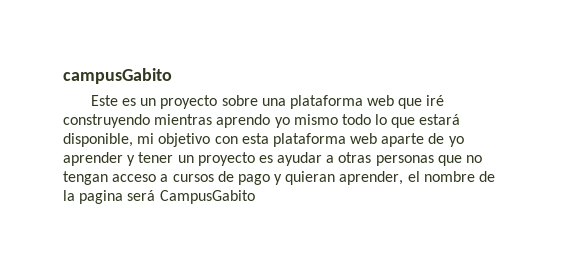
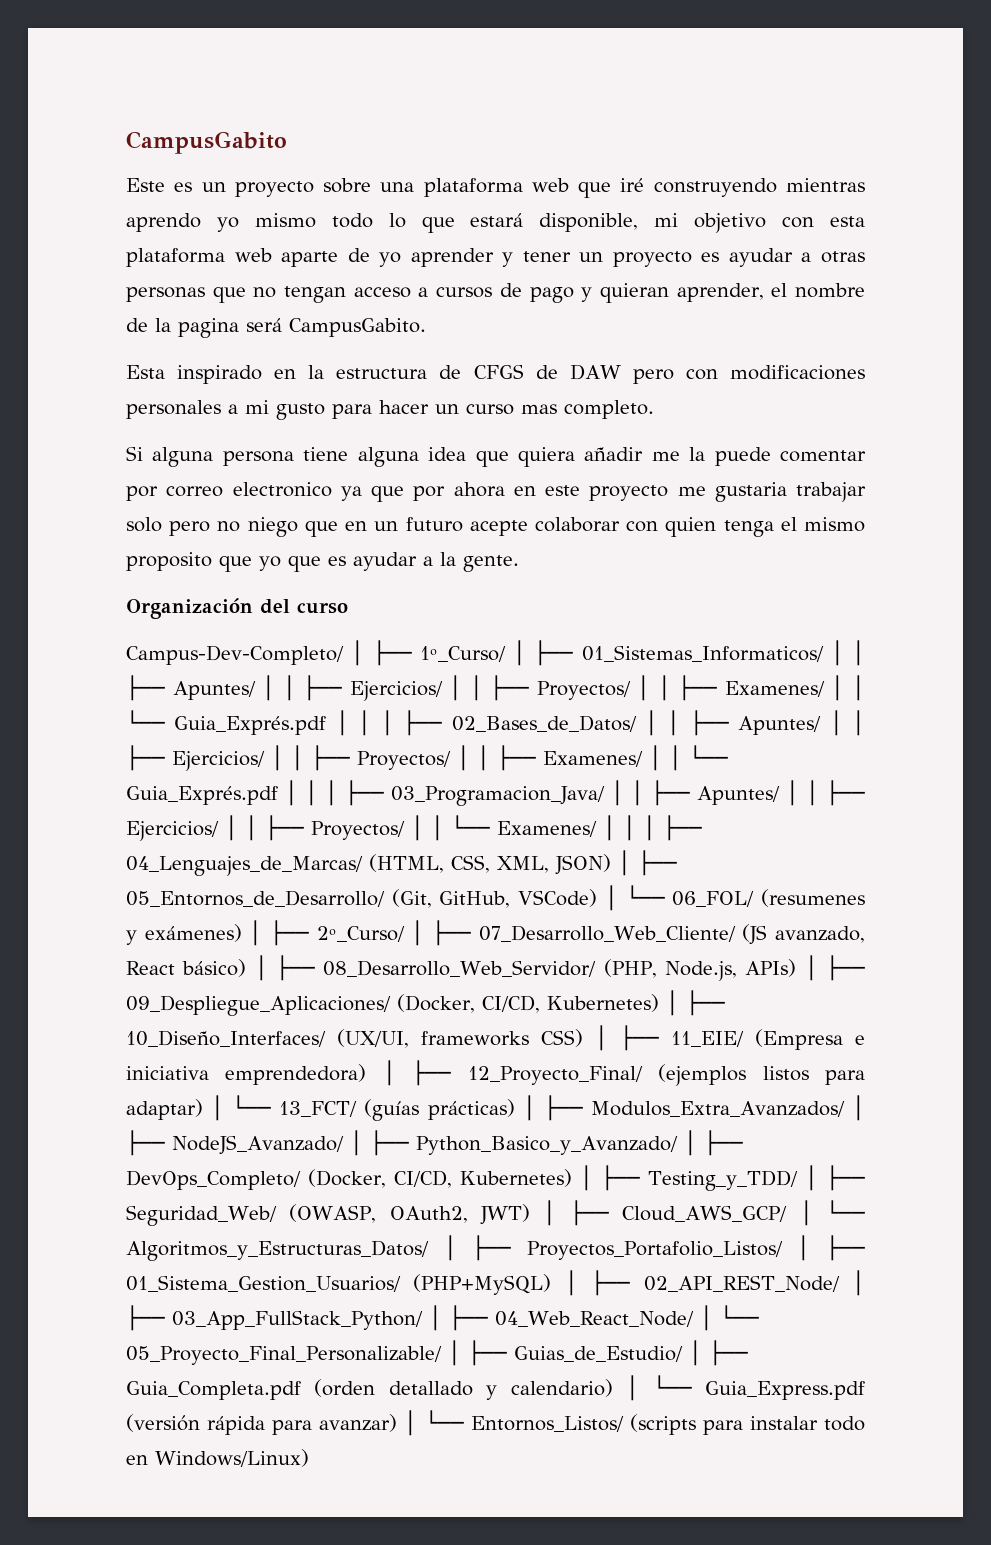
[63,68,172,84] campusGabito -> [126,131,287,154] CampusGabito
[159,190,255,204] CampusGabito -> [289,318,426,337] [126,364,865,384] [126,400,654,420] [126,446,866,467] [126,482,866,502] [126,517,865,537] [126,552,519,572] [126,598,348,619] [126,640,865,666] [126,675,865,701] [126,710,865,736] [126,745,728,771] [126,780,865,806] [126,815,702,841] [126,850,677,876] [126,885,865,911] [126,920,865,946] [126,955,865,981] [126,990,725,1016] [126,1025,865,1051] [126,1060,866,1086] [126,1095,865,1121] [126,1130,743,1156] [126,1165,865,1191] [126,1200,865,1226] [126,1235,865,1261] [126,1270,865,1296] [126,1305,759,1331] [126,1340,748,1366] [126,1375,865,1401] [126,1410,866,1436] [126,1449,309,1467] CampusGabito. // Esta inspirado en la estructura de CFGS de DAW pero con modificaciones personales a mi gusto para hacer un curso mas completo. // Si alguna persona tiene alguna idea que quiera añadir me la puede comentar por correo electronico ya que por ahora en este proyecto me gustaria trabajar solo pero no niego que en un futuro acepte colaborar con quien tenga el mismo proposito que yo que es ayudar a la gente. // Organización del curso // Campus-Dev-Completo/ │ ├── 1º_Curso/ │ ├── 01_Sistemas_Informaticos/ │ │ ├── Apuntes/ │ │ ├── Ejercicios/ │ │ ├── Proyectos/ │ │ ├── Examenes/ │ │ └── Guia_Exprés.pdf │ │ │ ├── 02_Bases_de_Datos/ │ │ ├── Apuntes/ │ │ ├── Ejercicios/ │ │ ├── Proyectos/ │ │ ├── Examenes/ │ │ └── Guia_Exprés.pdf │ │ │ ├── 03_Programacion_Java/ │ │ ├── Apuntes/ │ │ ├── Ejercicios/ │ │ ├── Proyectos/ │ │ └── Examenes/ │ │ │ ├── 04_Lenguajes_de_Marcas/ (HTML, CSS, XML, JSON) │ ├── 05_Entornos_de_Desarrollo/ (Git, GitHub, VSCode) │ └── 06_FOL/ (resumenes y exámenes) │ ├── 2º_Curso/ │ ├── 07_Desarrollo_Web_Cliente/ (JS avanzado, React básico) │ ├── 08_Desarrollo_Web_Servidor/ (PHP, Node.js, APIs) │ ├── 09_Despliegue_Aplicaciones/ (Docker, CI/CD, Kubernetes) │ ├── 10_Diseño_Interfaces/ (UX/UI, frameworks CSS) │ ├── 11_EIE/ (Empresa e iniciativa emprendedora) │ ├── 12_Proyecto_Final/ (ejemplos listos para adaptar) │ └── 13_FCT/ (guías prácticas) │ ├── Modulos_Extra_Avanzados/ │ ├── NodeJS_Avanzado/ │ ├── Python_Basico_y_Avanzado/ │ ├── DevOps_Completo/ (Docker, CI/CD, Kubernetes) │ ├── Testing_y_TDD/ │ ├── Seguridad_Web/ (OWASP, OAuth2, JWT) │ ├── Cloud_AWS_GCP/ │ └── Algoritmos_y_Estructuras_Datos/ │ ├── Proyectos_Portafolio_Listos/ │ ├── 01_Sistema_Gestion_Usuarios/ (PHP+MySQL) │ ├── 02_API_REST_Node/ │ ├── 03_App_FullStack_Python/ │ ├── 04_Web_React_Node/ │ └── 05_Proyecto_Final_Personalizable/ │ ├── Guias_de_Estudio/ │ ├── Guia_Completa.pdf (orden detallado y calendario) │ └── Guia_Express.pdf (versión rápida para avanzar) │ └── Entornos_Listos/ (scripts para instalar todo en Windows/Linux)

